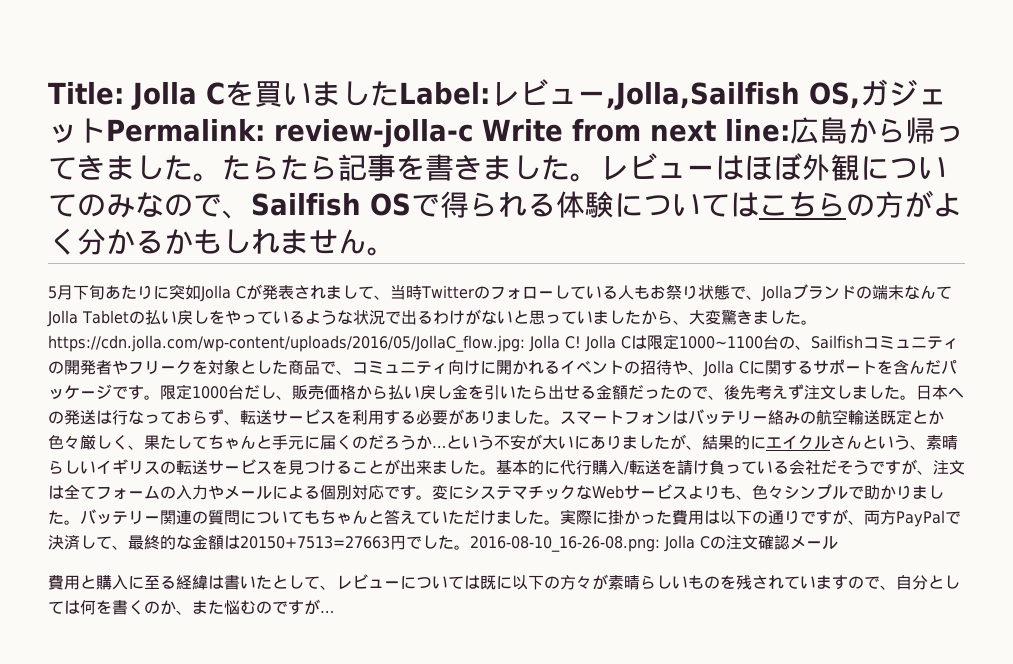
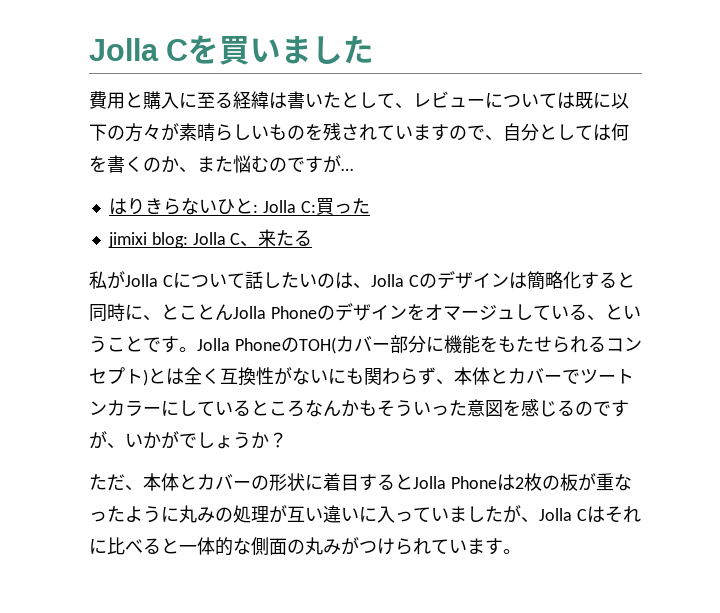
[48,81,124,105] Title: -> (89, 49) none
[399,79,947,110] [48,117,964,148] [48,153,947,182] [48,190,962,219] [48,228,396,256] [48,284,952,302] [47,309,817,327] [48,334,959,352] [48,359,957,377] [48,384,964,400] [48,409,944,425] [48,434,958,450] [48,459,965,475] [48,484,944,500] [48,509,961,527] [48,535,838,552] Label:レビュー,Jolla,Sailfish OS,ガジェットPermalink: review-jolla-c Write from next line:広島から帰ってきました。たらたら記事を書きました。レビューはほぼ外観についてのみなので、Sailfish OSで得られる体験についてはこちらの方がよく分かるかもしれません。 // 5月下旬あたりに突如Jolla Cが発表されまして、当時Twitterのフォローしている人もお祭り状態で、Jollaブランドの端末なんてJolla Tabletの払い戻しをやっているような状況で出るわけがないと思っていましたから、大変驚きました。https://cdn.jolla.com/wp-content/uploads/2016/05/JollaC_flow.jpg: Jolla C! Jolla Cは限定1000~1100台の、Sailfishコミュニティの開発者やフリークを対象とした商品で、コミュニティ向けに開かれるイベントの招待や、Jolla Cに関するサポートを含んだパッケージです。限定1000台だし、販売価格から払い戻し金を引いたら出せる金額だったので、後先考えず注文しました。日本への発送は行なっておらず、転送サービスを利用する必要がありました。スマートフォンはバッテリー絡みの航空輸送既定とか色々厳しく、果たしてちゃんと手元に届くのだろうか…という不安が大いにありましたが、結果的にエイクルさんという、素晴らしいイギリスの転送サービスを見つけることが出来ました。基本的に代行購入/転送を請け負っている会社だそうですが、注文は全てフォームの入力やメールによる個別対応です。変にシステマチックなWebサービスよりも、色々シンプルで助かりました。バッテリー関連の質問についてもちゃんと答えていただけました。実際に掛かった費用は以下の通りですが、両方PayPalで決済して、最終的な金額は20150+7513=27663円でした。2016-08-10_16-26-08.png: Jolla Cの注文確認メール -> (375, 49) none
(334, 612) none -> [108,198,370,215] [107,229,313,248] [89,271,635,290] [89,303,641,322] [89,335,642,354] [89,367,634,386] [89,399,629,417] [89,431,287,449] [89,473,632,491] [89,505,641,523] [89,537,521,556] // はりきらないひと: Jolla C:買った // jimixi blog: Jolla C、来たる // 私がJolla Cについて話したいのは、Jolla Cのデザインは簡略化すると同時に、とことんJolla Phoneのデザインをオマージュしている、ということです。Jolla PhoneのTOH(カバー部分に機能をもたせられるコンセプト)とは全く互換性がないにも関わらず、本体とカバーでツートンカラーにしているところなんかもそういった意図を感じるのですが、いかがでしょうか？ // ただ、本体とカバーの形状に着目するとJolla Phoneは2枚の板が重なったように丸みの処理が互い違いに入っていましたが、Jolla Cはそれに比べると一体的な側面の丸みがつけられています。

